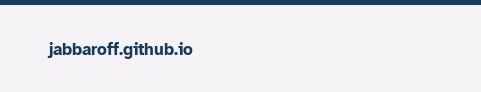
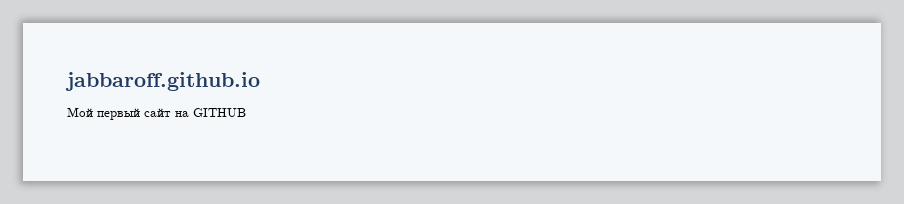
(193, 50) none -> [67,107,246,120] // Мой первый сайт на GITHUB

